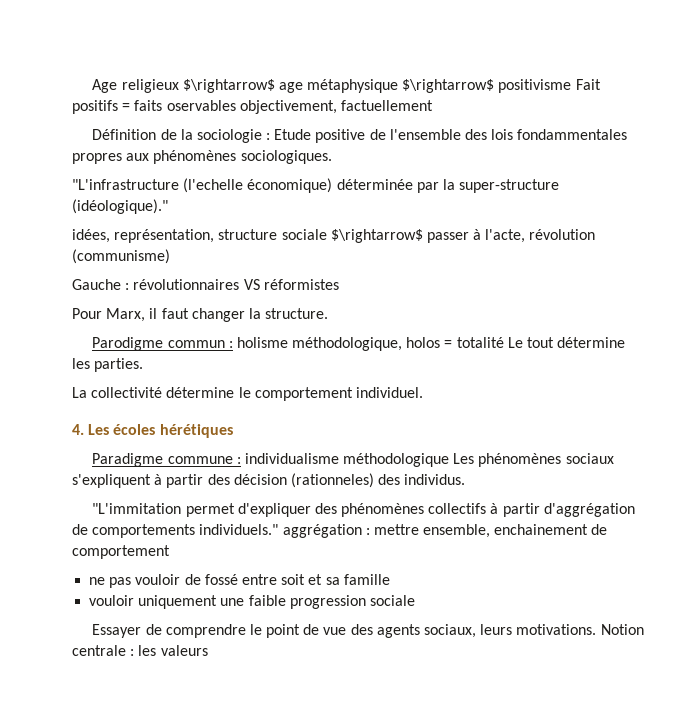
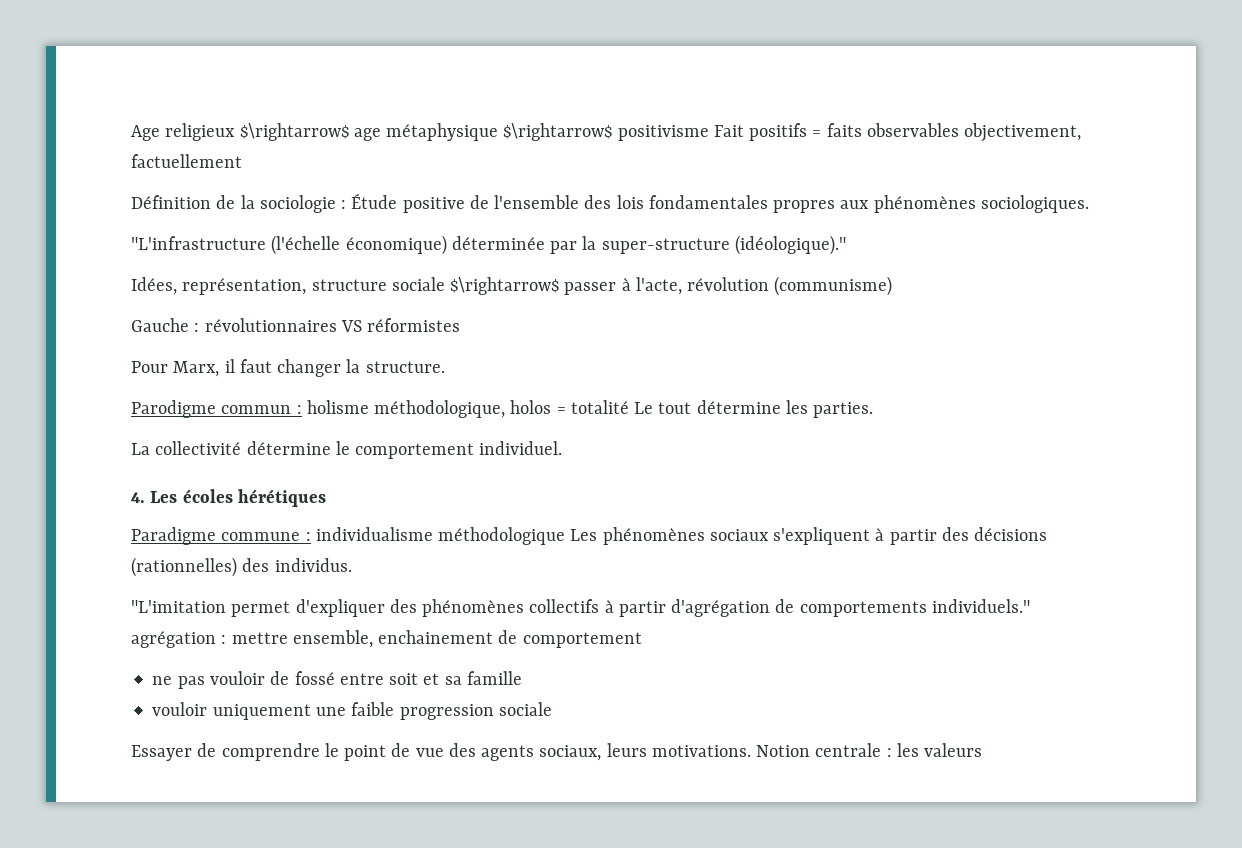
[166,100,236,111] oservables -> [866,123,959,137] observables
[274,129,312,140] Etude -> [351,193,398,209] Étude
[517,129,628,140] fondammentales -> [648,195,768,209] fondamentales
[183,178,244,193] (l'echelle -> [271,235,341,255] (l'échelle
[72,229,110,243] idées, -> [131,277,177,295] Idées,
[233,473,374,488] décision (rationneles) -> [974,527,1048,541] [131,557,237,577] décisions (rationnelles)
[92,503,182,514] "L'immitation -> [131,600,226,613] "L'imitation
[543,503,635,517] d'aggrégation -> [671,599,771,617] d'agrégation
[282,524,362,538] aggrégation -> [131,631,216,648] agrégation

